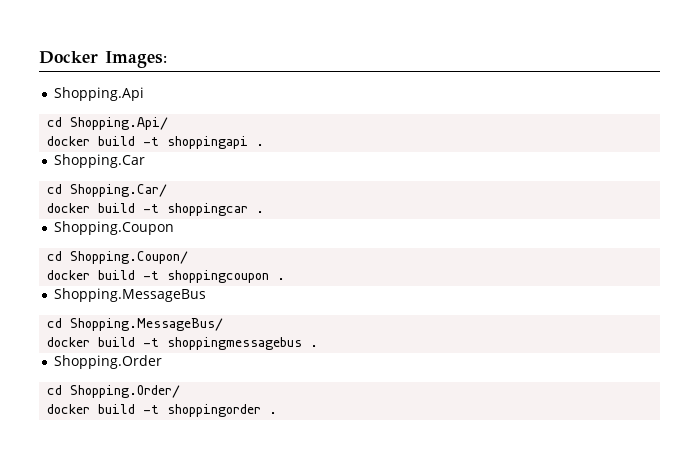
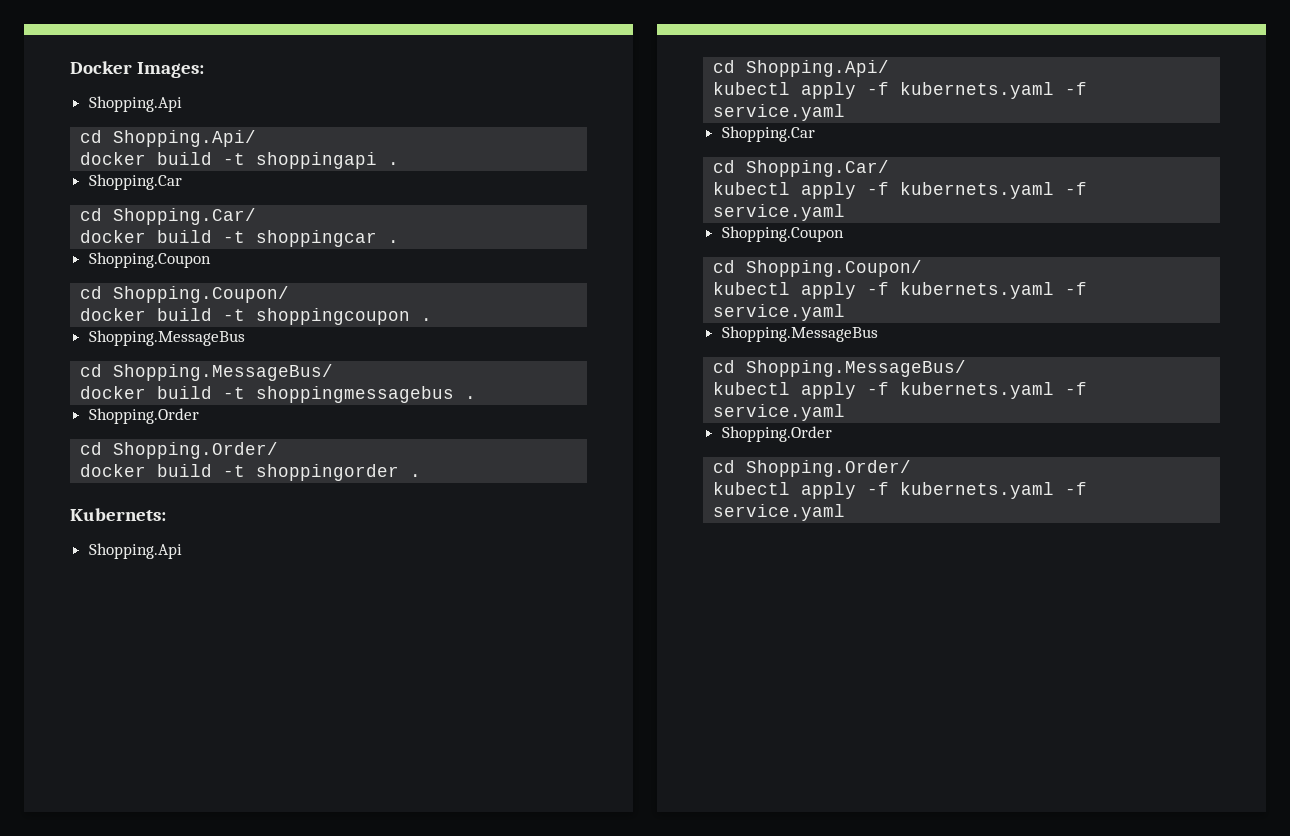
(278, 413) none -> [70,508,166,521] [88,543,182,559] [713,60,890,77] [713,82,1088,99] [713,104,846,121] [721,126,815,142] [713,160,890,177] [713,182,1088,199] [713,204,846,221] [721,226,844,242] [713,260,923,277] [713,282,1088,299] [713,304,846,321] [721,326,878,342] [713,360,967,377] [713,382,1088,399] [713,404,846,421] [721,426,832,442] [713,460,912,477] [713,482,1088,499] [713,504,846,521] // Kubernets: // Shopping.Api // cd Shopping.Api/ // kubectl apply -f kubernets.yaml -f service.yaml // Shopping.Car // cd Shopping.Car/ // kubectl apply -f kubernets.yaml -f service.yaml // Shopping.Coupon // cd Shopping.Coupon/ // kubectl apply -f kubernets.yaml -f service.yaml // Shopping.MessageBus // cd Shopping.MessageBus/ // kubectl apply -f kubernets.yaml -f service.yaml // Shopping.Order // cd Shopping.Order/ // kubectl apply -f kubernets.yaml -f service.yaml

